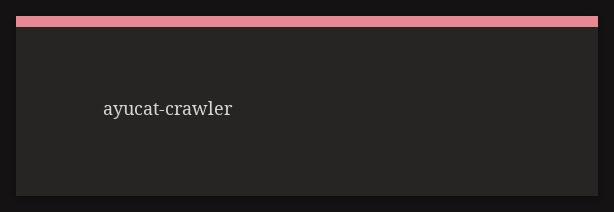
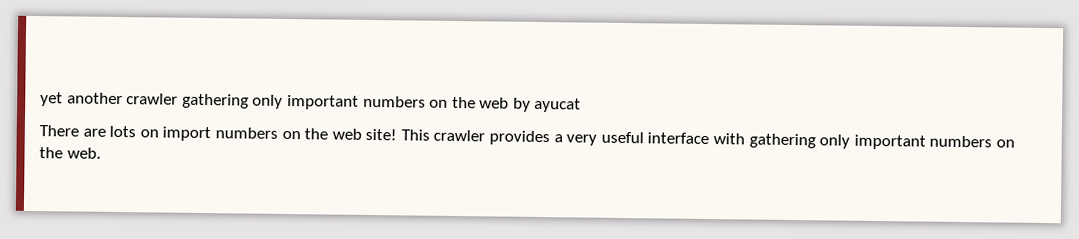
[103,101,233,119] ayucat-crawler -> [40,92,582,113] [39,125,1015,150] [39,147,101,159] yet another crawler gathering only important numbers on the web by ayucat // There are lots on import numbers on the web site! This crawler provides a very useful interface with gathering only important numbers on the web.

